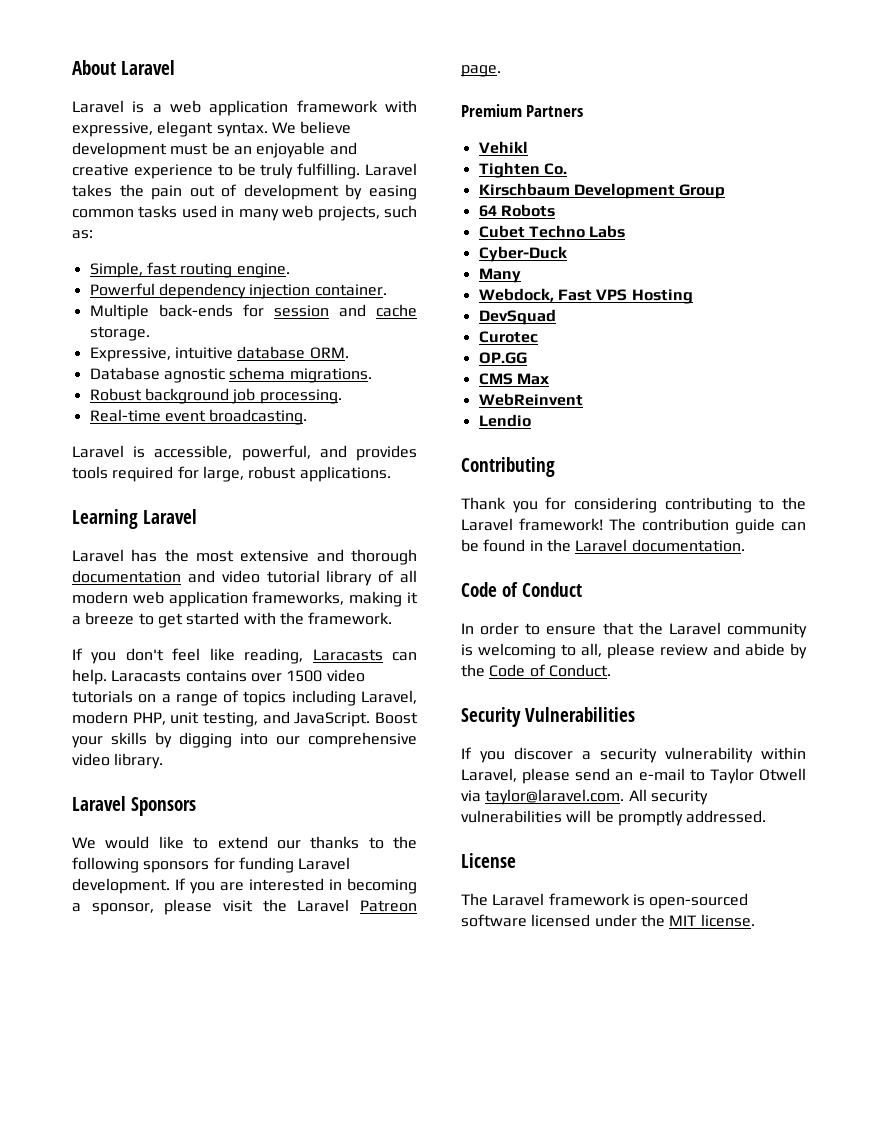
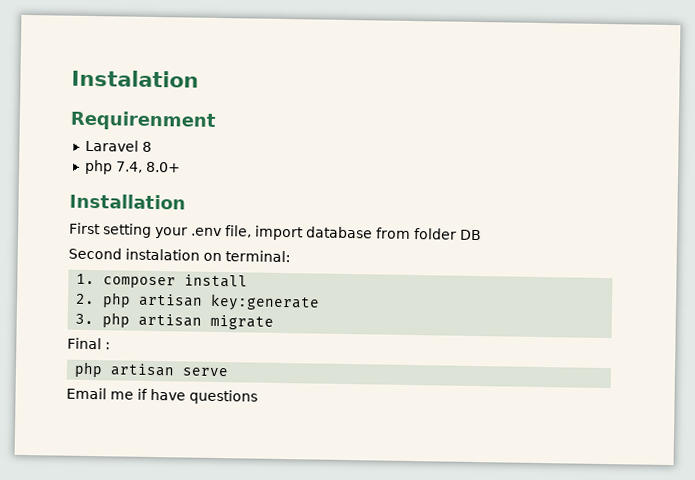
[72,60,175,75] [72,100,418,116] [72,121,352,137] [72,142,357,158] [72,163,418,179] [72,184,417,200] [72,205,417,221] [72,230,93,239] [89,262,290,278] [89,283,387,299] [89,304,417,320] [89,326,150,341] [89,346,349,362] [89,367,372,383] [89,388,342,404] [89,409,308,425] [72,445,418,461] [72,466,391,482] [72,509,197,529] [72,549,418,565] [72,570,417,586] [72,591,419,607] [72,612,393,628] [72,648,417,664] [72,669,365,685] [72,690,417,706] [72,711,418,727] [72,732,417,748] [72,753,164,769] [72,796,196,816] [72,836,417,849] [72,857,351,873] [72,878,417,894] [72,899,417,915] [461,65,501,77] [461,104,584,117] [478,141,528,154] [478,162,567,178] [478,183,726,199] [478,204,555,217] [478,225,626,238] [478,246,567,262] [478,268,521,283] [478,288,693,304] [478,309,556,325] [478,331,538,343] [478,352,527,364] [478,373,549,385] [478,393,583,406] [478,414,531,427] [461,457,555,477] [461,497,806,513] [461,518,806,534] [461,539,745,552] [461,582,582,597] [461,622,807,638] [461,643,807,659] [461,664,611,677] [461,707,635,727] [461,747,806,763] [461,768,806,784] [461,789,708,805] [461,810,767,826] [461,853,516,868] [461,893,749,909] [461,914,755,927] About Laravel // Laravel is a web application framework with expressive, elegant syntax. We believe development must be an enjoyable and creative experience to be truly fulfilling. Laravel takes the pain out of development by easing common tasks used in many web projects, such as: // Simple, fast routing engine. // Powerful dependency injection container. // Multiple back-ends for session and cache storage. // Expressive, intuitive database ORM. // Database agnostic schema migrations. // Robust background job processing. // Real-time event broadcasting. // Laravel is accessible, powerful, and provides tools required for large, robust applications. // Learning Laravel // Laravel has the most extensive and thorough documentation and video tutorial library of all modern web application frameworks, making it a breeze to get started with the framework. // If you don't feel like reading, Laracasts can help. Laracasts contains over 1500 video tutorials on a range of topics including Laravel, modern PHP, unit testing, and JavaScript. Boost your skills by digging into our comprehensive video library. // Laravel Sponsors // We would like to extend our thanks to the following sponsors for funding Laravel development. If you are interested in becoming a sponsor, please visit the Laravel Patreon page. // Premium Partners // Vehikl // Tighten Co. // Kirschbaum Development Group // 64 Robots // Cubet Techno Labs // Cyber-Duck // Many // Webdock, Fast VPS Hosting // DevSquad // Curotec // OP.GG // CMS Max // WebReinvent // Lendio // Contributing // Thank you for considering contributing to the Laravel framework! The contribution guide can be found in the Laravel documentation. // Code of Conduct // In order to ensure that the Laravel community is welcoming to all, please review and abide by the Code of Conduct. // Security Vulnerabilities // If you discover a security vulnerability within Laravel, please send an e-mail to Taylor Otwell via taylor@laravel.com. All security vulnerabilities will be promptly addressed. // License // The Laravel framework is open-sourced software licensed under the MIT license. -> [71,69,199,88] [70,110,216,131] [84,139,152,152] [83,159,181,175] [69,193,186,210] [69,222,482,241] [68,247,291,263] [76,273,249,289] [75,292,321,312] [75,312,275,330] [67,337,111,350] [74,361,229,378] [66,387,258,405] Instalation // Requirenment // Laravel 8 // php 7.4, 8.0+ // Installation // First setting your .env file, import database from folder DB // Second instalation on terminal: // 1. composer install // 2. php artisan key:generate // 3. php artisan migrate // Final : // php artisan serve // Email me if have questions

